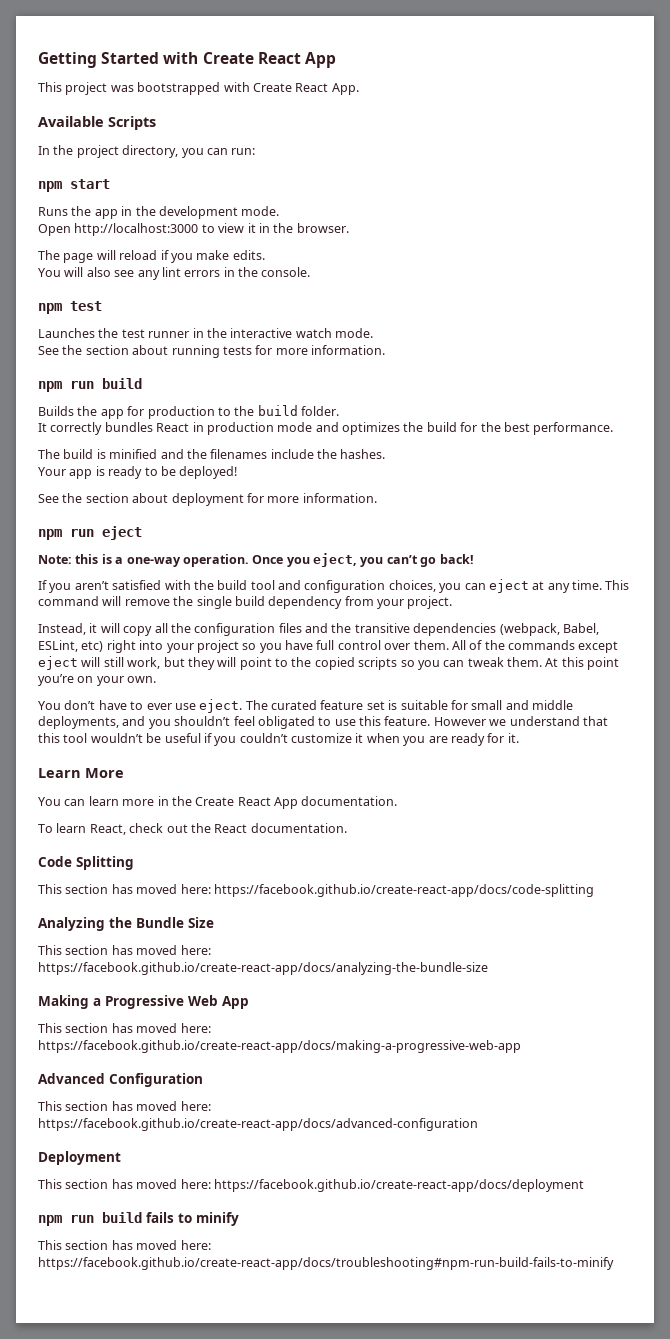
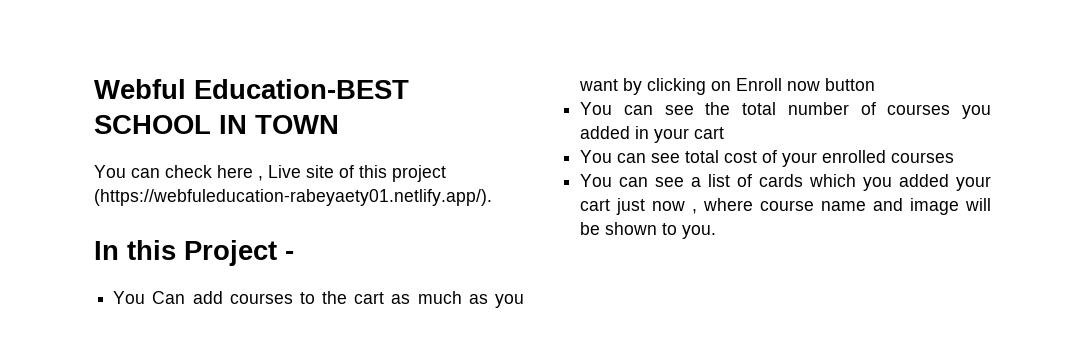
[38,52,336,68] [38,82,359,95] [38,116,156,130] [38,145,256,158] [38,179,110,192] [38,206,280,219] [38,223,349,236] [38,250,265,263] [38,267,311,280] [38,301,102,314] [38,328,373,338] [38,345,385,358] [38,378,142,392] [38,405,339,419] [38,422,614,435] [38,449,386,459] [38,466,238,479] [38,493,377,506] [38,526,142,540] [38,553,474,567] [38,579,630,593] [38,596,453,609] [38,623,599,636] [38,640,619,653] [38,656,620,670] [38,674,157,686] [38,699,573,713] [38,716,608,729] [38,733,519,746] [38,768,124,778] [38,796,398,809] [38,823,347,835] [38,856,134,870] [38,884,594,897] [38,917,214,931] [38,945,211,955] [38,962,488,975] [38,995,249,1009] [38,1023,211,1033] [38,1040,521,1053] [38,1073,203,1087] [38,1101,211,1111] [38,1118,478,1131] [38,1151,121,1165] [38,1179,584,1192] [38,1212,239,1226] [38,1240,211,1250] [38,1257,614,1270] Getting Started with Create React App // This project was bootstrapped with Create React App. // Available Scripts // In the project directory, you can run: // npm start // Runs the app in the development mode. // Open http://localhost:3000 to view it in the browser. // The page will reload if you make edits. // You will also see any lint errors in the console. // npm test // Launches the test runner in the interactive watch mode. // See the section about running tests for more information. // npm run build // Builds the app for production to the build folder. // It correctly bundles React in production mode and optimizes the build for the best performance. // The build is minified and the filenames include the hashes. // Your app is ready to be deployed! // See the section about deployment for more information. // npm run eject // Note: this is a one-way operation. Once you eject, you can’t go back! // If you aren’t satisfied with the build tool and configuration choices, you can eject at any time. This command will remove the single build dependency from your project. // Instead, it will copy all the configuration files and the transitive dependencies (webpack, Babel, ESLint, etc) right into your project so you have full control over them. All of the commands except eject will still work, but they will point to the copied scripts so you can tweak them. At this point you’re on your own. // You don’t have to ever use eject. The curated feature set is suitable for small and middle deployments, and you shouldn’t feel obligated to use this feature. However we understand that this tool wouldn’t be useful if you couldn’t customize it when you are ready for it. // Learn More // You can learn more in the Create React App documentation. // To learn React, check out the React documentation. // Code Splitting // This section has moved here: https://facebook.github.io/create-react-app/docs/code-splitting // Analyzing the Bundle Size // This section has moved here: https://facebook.github.io/create-react-app/docs/analyzing-the-bundle-size // Making a Progressive Web App // This section has moved here: https://facebook.github.io/create-react-app/docs/making-a-progressive-web-app // Advanced Configuration // This section has moved here: https://facebook.github.io/create-react-app/docs/advanced-configuration // Deployment // This section has moved here: https://facebook.github.io/create-react-app/docs/deployment // npm run build fails to minify // This section has moved here: https://facebook.github.io/create-react-app/docs/troubleshooting#npm-run-build-fails-to-minify -> [94,79,409,99] [94,115,339,134] [94,165,446,182] [94,189,492,206] [94,240,294,266] [113,291,524,308] [579,78,876,95] [580,102,991,119] [580,126,725,143] [580,150,955,167] [580,174,991,191] [580,198,991,215] [580,222,717,239] Webful Education-BEST SCHOOL IN TOWN // You can check here , Live site of this project (https://webfuleducation-rabeyaety01.netlify.app/). // In this Project - // You Can add courses to the cart as much as you want by clicking on Enroll now button // You can see the total number of courses you added in your cart // You can see total cost of your enrolled courses // You can see a list of cards which you added your cart just now , where course name and image will be shown to you.

